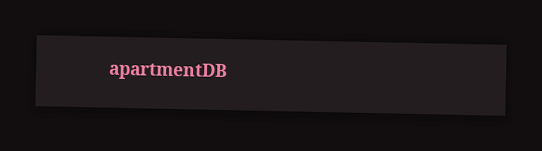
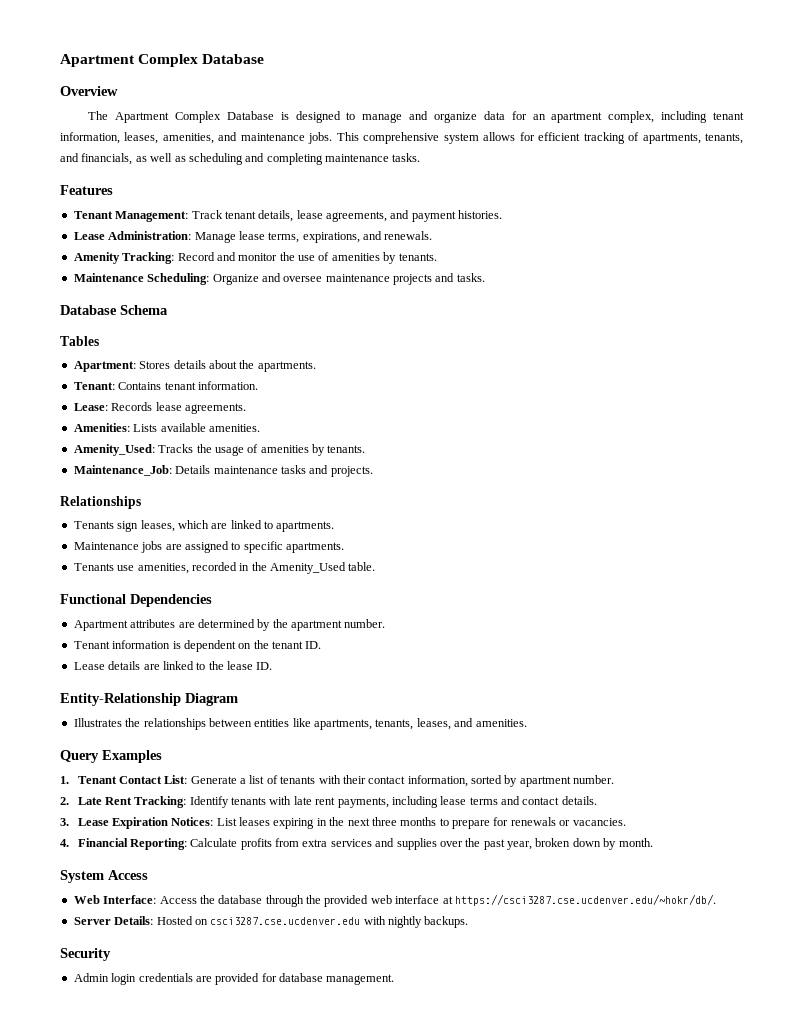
[108,61,228,82] apartmentDB -> [60,54,265,67] [60,86,118,96] [88,111,744,123] [60,132,743,144] [60,153,421,165] [60,185,113,195] [73,210,503,222] [73,231,433,243] [73,252,437,264] [73,273,485,285] [60,305,168,315] [60,336,99,346] [73,360,316,372] [73,381,258,390] [73,402,246,414] [73,423,260,432] [73,444,366,456] [73,465,373,477] [60,496,141,509] [73,520,335,532] [73,541,344,553] [73,562,376,574] [60,594,212,607] [73,619,386,631] [73,640,322,652] [73,661,273,670] [60,693,238,706] [73,718,527,730] [60,750,162,763] [60,775,615,787] [60,796,597,808] [60,817,626,829] [60,838,653,850] [60,870,148,883] [73,894,716,907] [73,916,469,928] [60,948,111,961] [73,973,395,985] Apartment Complex Database // Overview // The Apartment Complex Database is designed to manage and organize data for an apartment complex, including tenant information, leases, amenities, and maintenance jobs. This comprehensive system allows for efficient tracking of apartments, tenants, and financials, as well as scheduling and completing maintenance tasks. // Features // Tenant Management: Track tenant details, lease agreements, and payment histories. // Lease Administration: Manage lease terms, expirations, and renewals. // Amenity Tracking: Record and monitor the use of amenities by tenants. // Maintenance Scheduling: Organize and oversee maintenance projects and tasks. // Database Schema // Tables // Apartment: Stores details about the apartments. // Tenant: Contains tenant information. // Lease: Records lease agreements. // Amenities: Lists available amenities. // Amenity_Used: Tracks the usage of amenities by tenants. // Maintenance_Job: Details maintenance tasks and projects. // Relationships // Tenants sign leases, which are linked to apartments. // Maintenance jobs are assigned to specific apartments. // Tenants use amenities, recorded in the Amenity_Used table. // Functional Dependencies // Apartment attributes are determined by the apartment number. // Tenant information is dependent on the tenant ID. // Lease details are linked to the lease ID. // Entity-Relationship Diagram // Illustrates the relationships between entities like apartments, tenants, leases, and amenities. // Query Examples // 1. Tenant Contact List: Generate a list of tenants with their contact information, sorted by apartment number. // 2. Late Rent Tracking: Identify tenants with late rent payments, including lease terms and contact details. // 3. Lease Expiration Notices: List leases expiring in the next three months to prepare for renewals or vacancies. // 4. Financial Reporting: Calculate profits from extra services and supplies over the past year, broken down by month. // System Access // Web Interface: Access the database through the provided web interface at https://csci3287.cse.ucdenver.edu/~hokr/db/. // Server Details: Hosted on csci3287.cse.ucdenver.edu with nightly backups. // Security // Admin login credentials are provided for database management.

